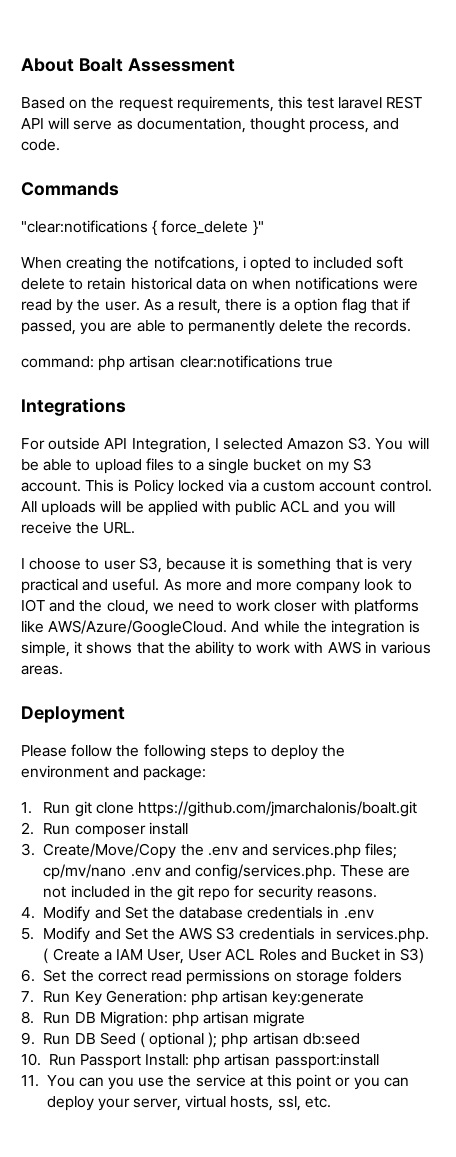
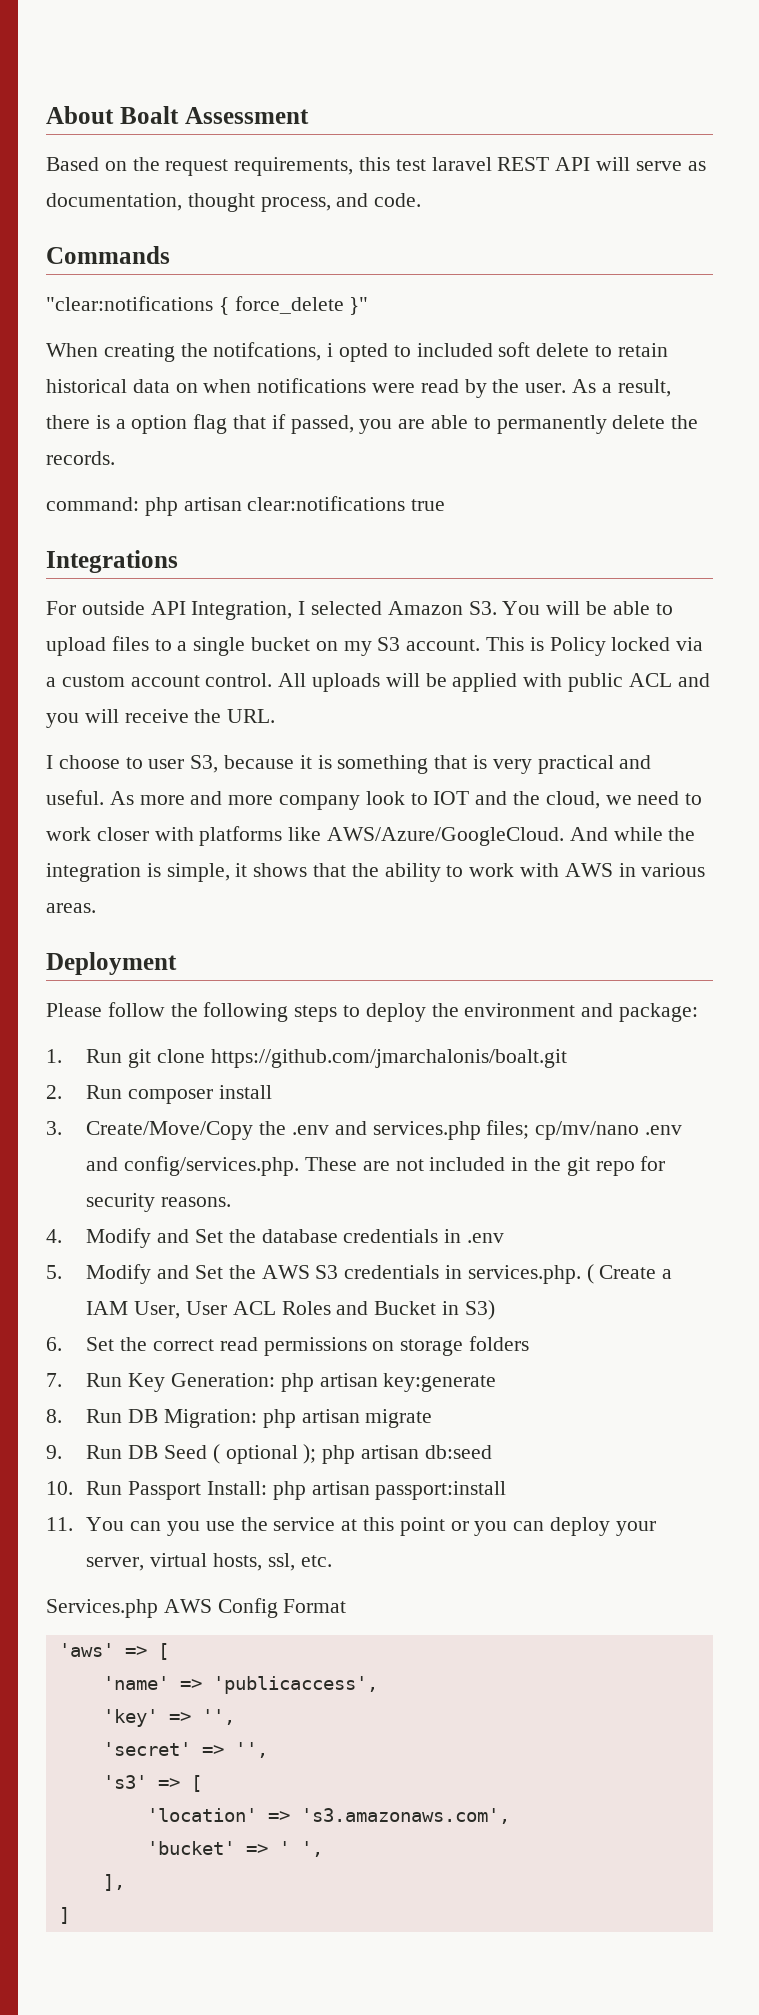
(331, 1102) none -> [46,1598,347,1618] [58,1643,169,1660] [102,1676,378,1694] [102,1709,235,1727] [102,1742,268,1758] [102,1775,202,1792] [146,1808,510,1824] [146,1841,323,1857] [102,1874,125,1891] [58,1907,70,1924] // Services.php AWS Config Format // 'aws' => [ // 'name' => 'publicaccess', // 'key' => '', // 'secret' => '', // 's3' => [ // 'location' => 's3.amazonaws.com', // 'bucket' => ' ', // ], // ]

